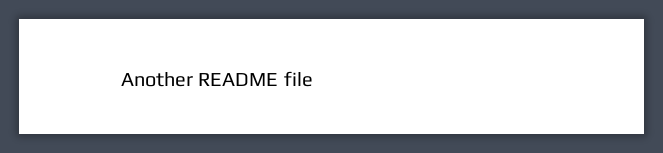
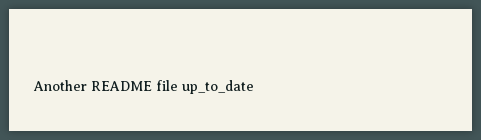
(313, 79) none -> [182,80,254,94] up_to_date

